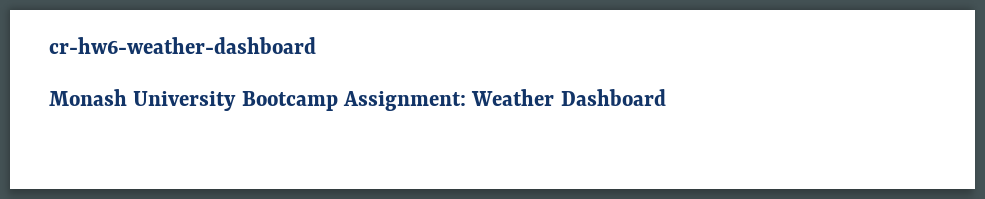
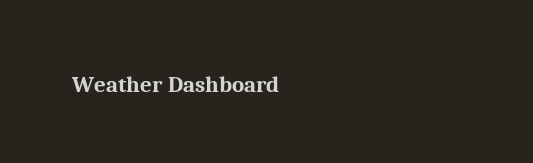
[49,37,316,54] [49,89,467,111] cr-hw6-weather-dashboard // Monash University Bootcamp Assignment: -> (71, 84) none

